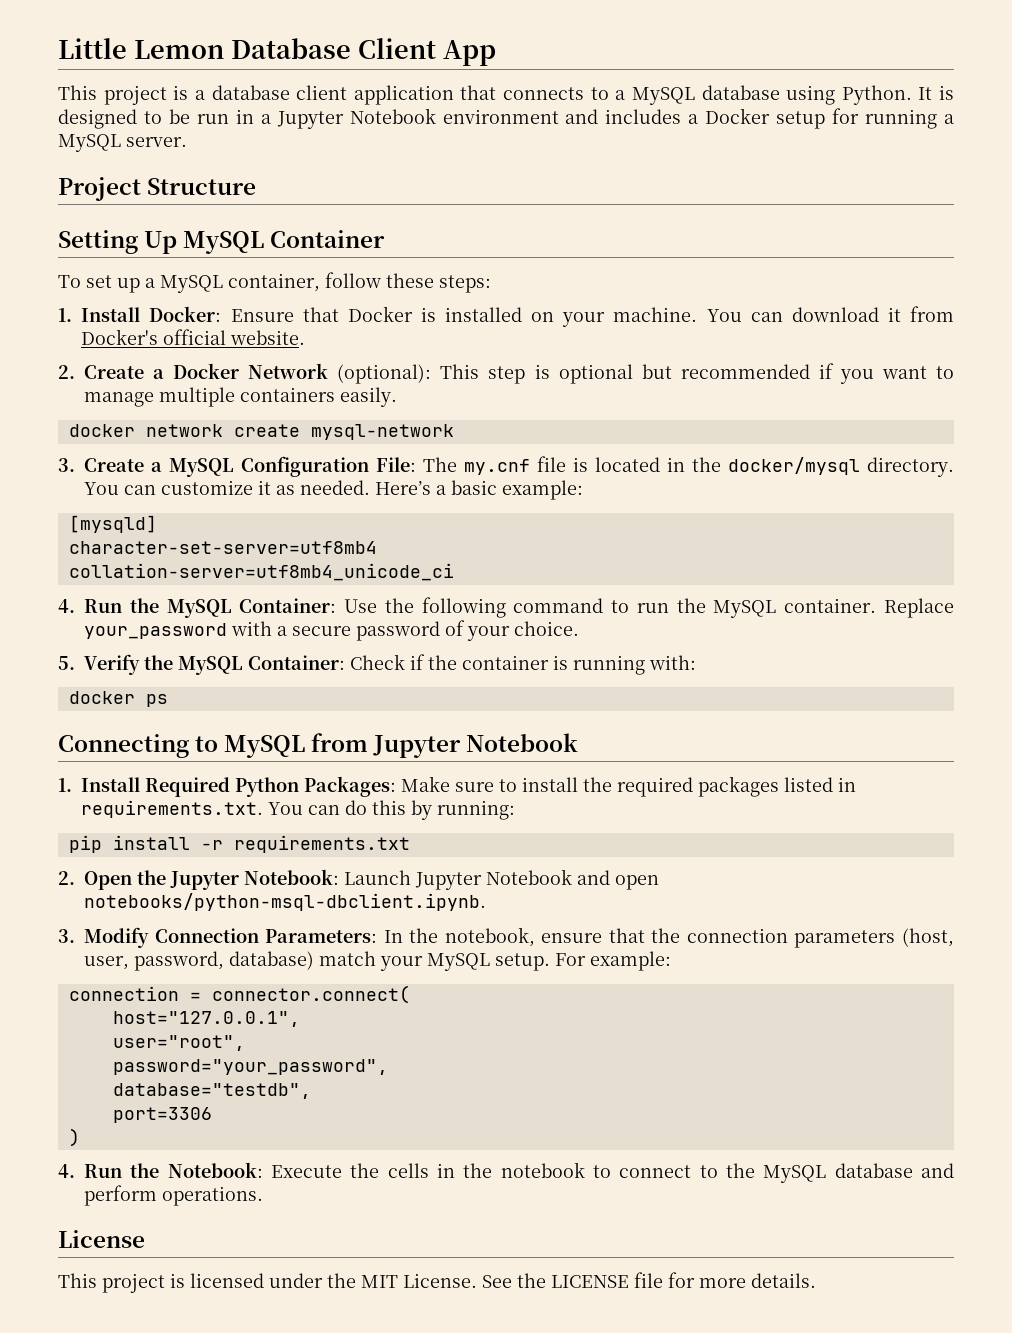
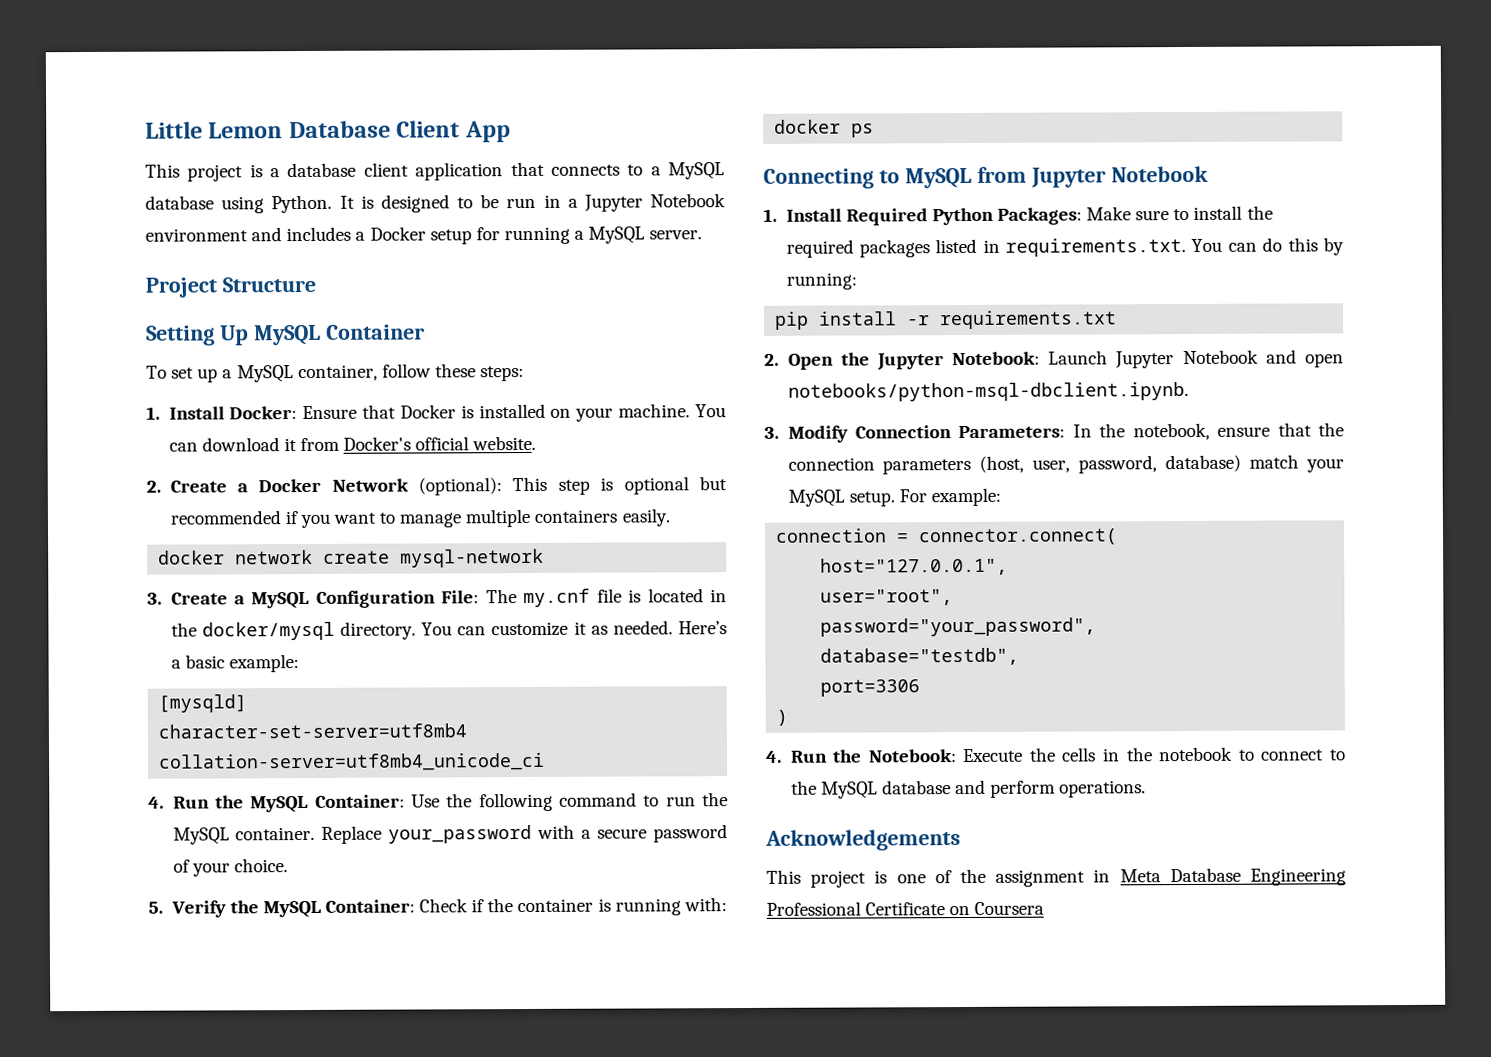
[58,1230,145,1248] [58,1272,816,1293] License // This project is licensed under the MIT License. See the LICENSE file for more details. -> [765,829,961,851] [766,867,1346,888] [766,901,1045,916] Acknowledgements // This project is one of the assignment in Meta Database Engineering Professional Certificate on Coursera

